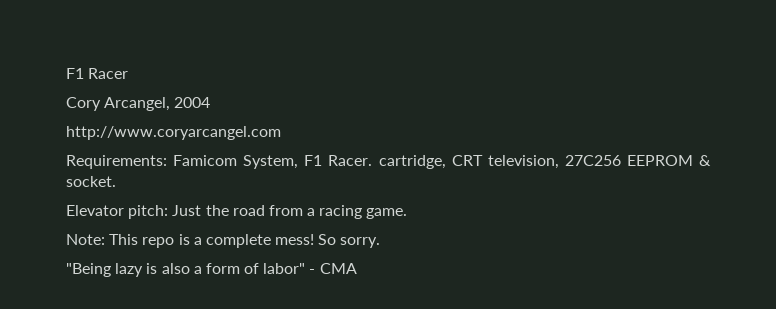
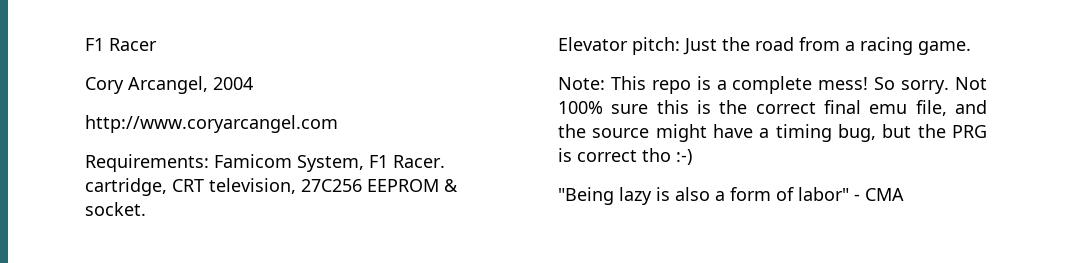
(381, 242) none -> [955,77,987,90] [558,100,987,116] [558,124,987,142] [558,148,692,165] Not 100% sure this is the correct final emu file, and the source might have a timing bug, but the PRG is correct tho :-)

